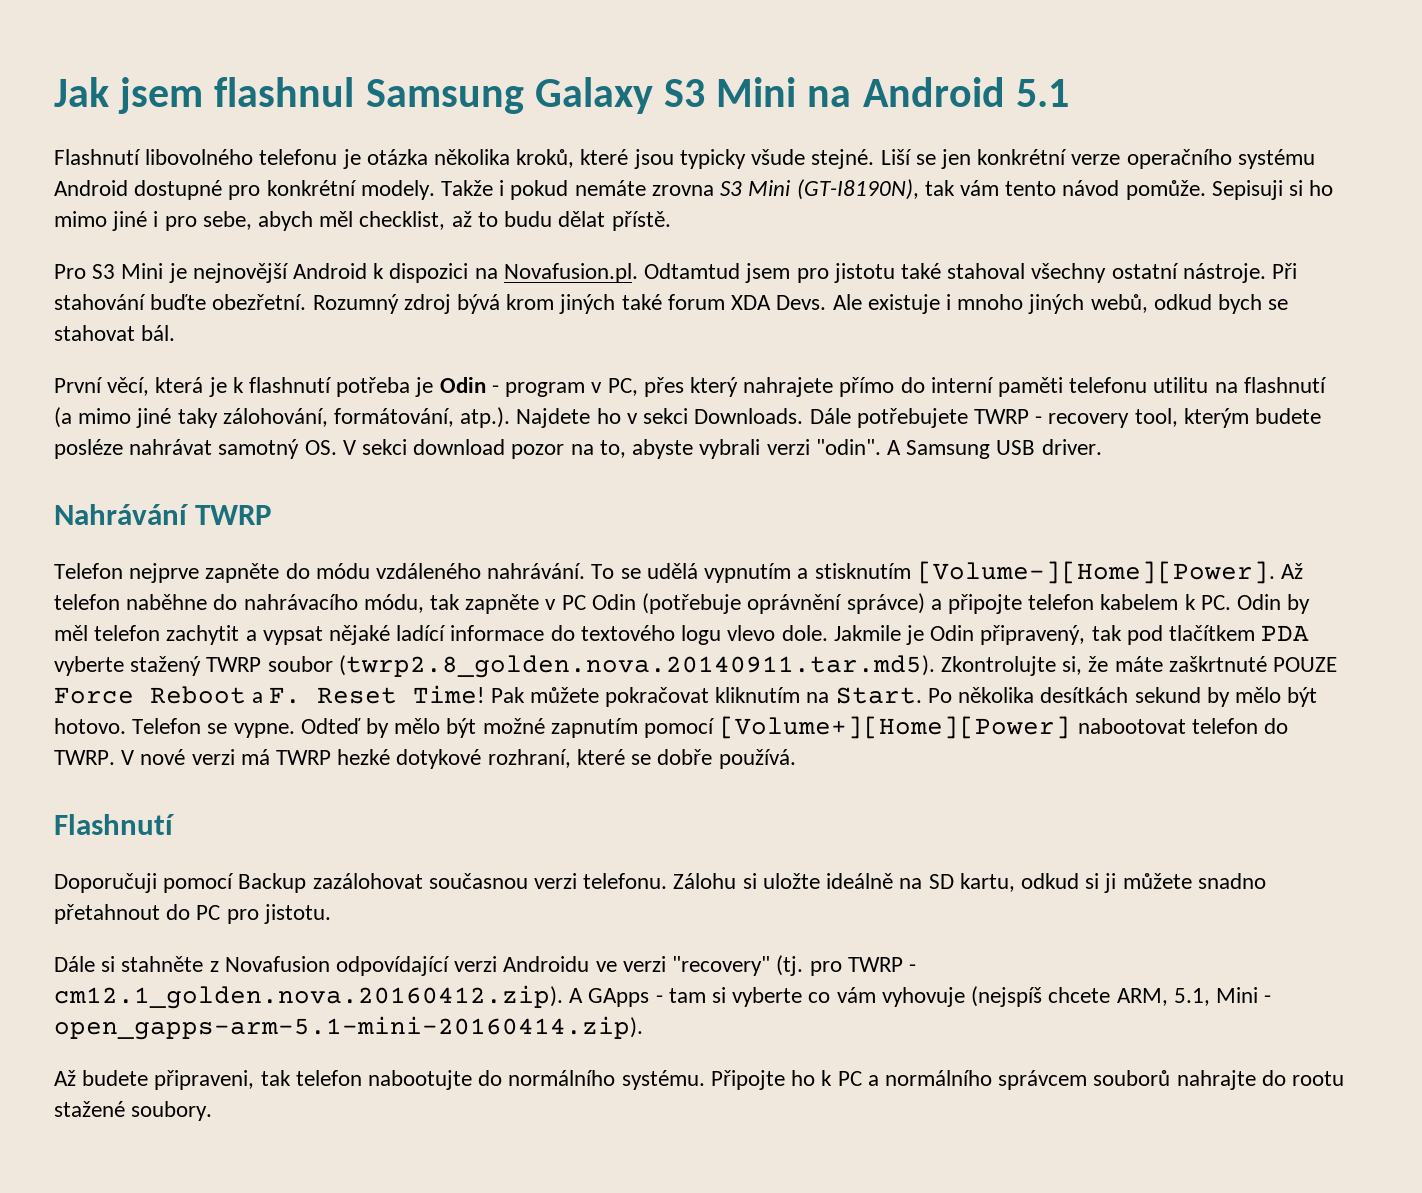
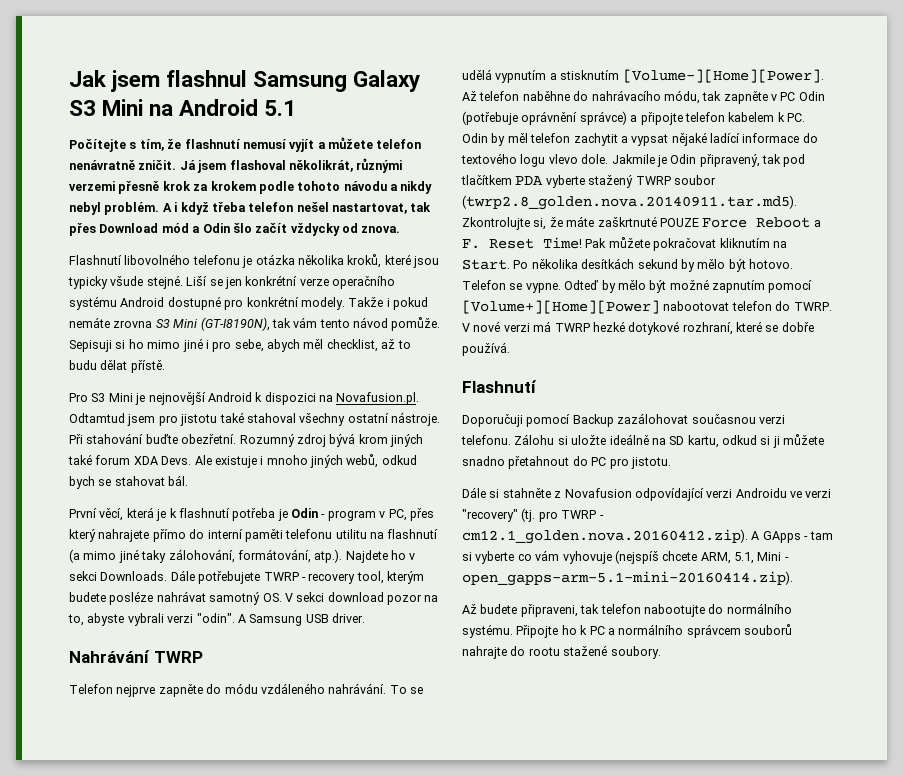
(1069, 93) none -> [69,137,422,152] [69,158,403,173] [69,181,433,194] [69,202,432,215] [69,223,401,236] // Počítejte s tím, že flashnutí nemusí vyjít a můžete telefon nenávratně zničit. Já jsem flashoval několikrát, různými verzemi přesně krok za krokem podle tohoto návodu a nikdy nebyl problém. A i když třeba telefon nešel nastartovat, tak přes Download mód a Odin šlo začít vždycky od znova.

